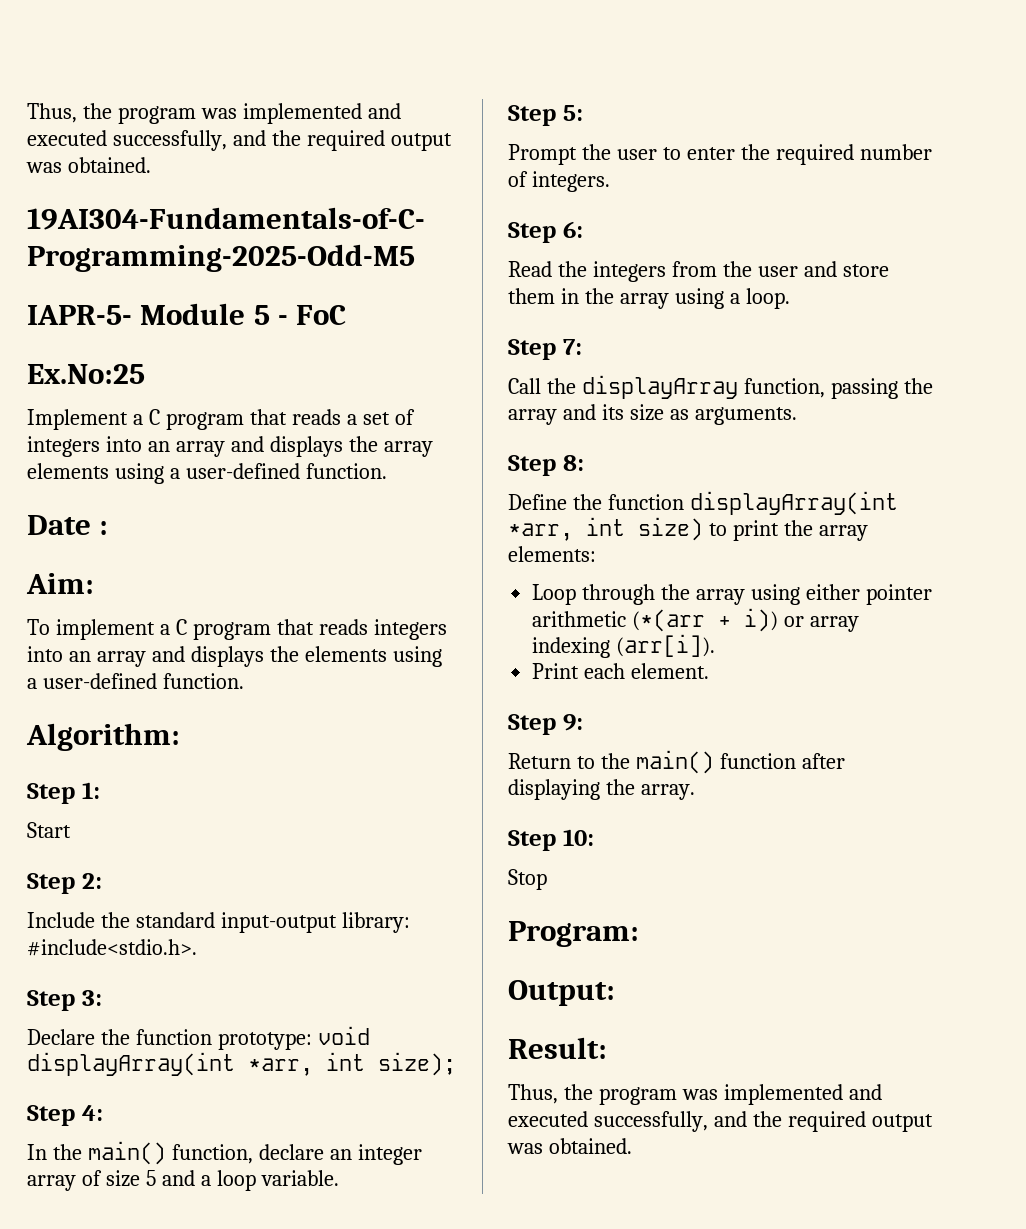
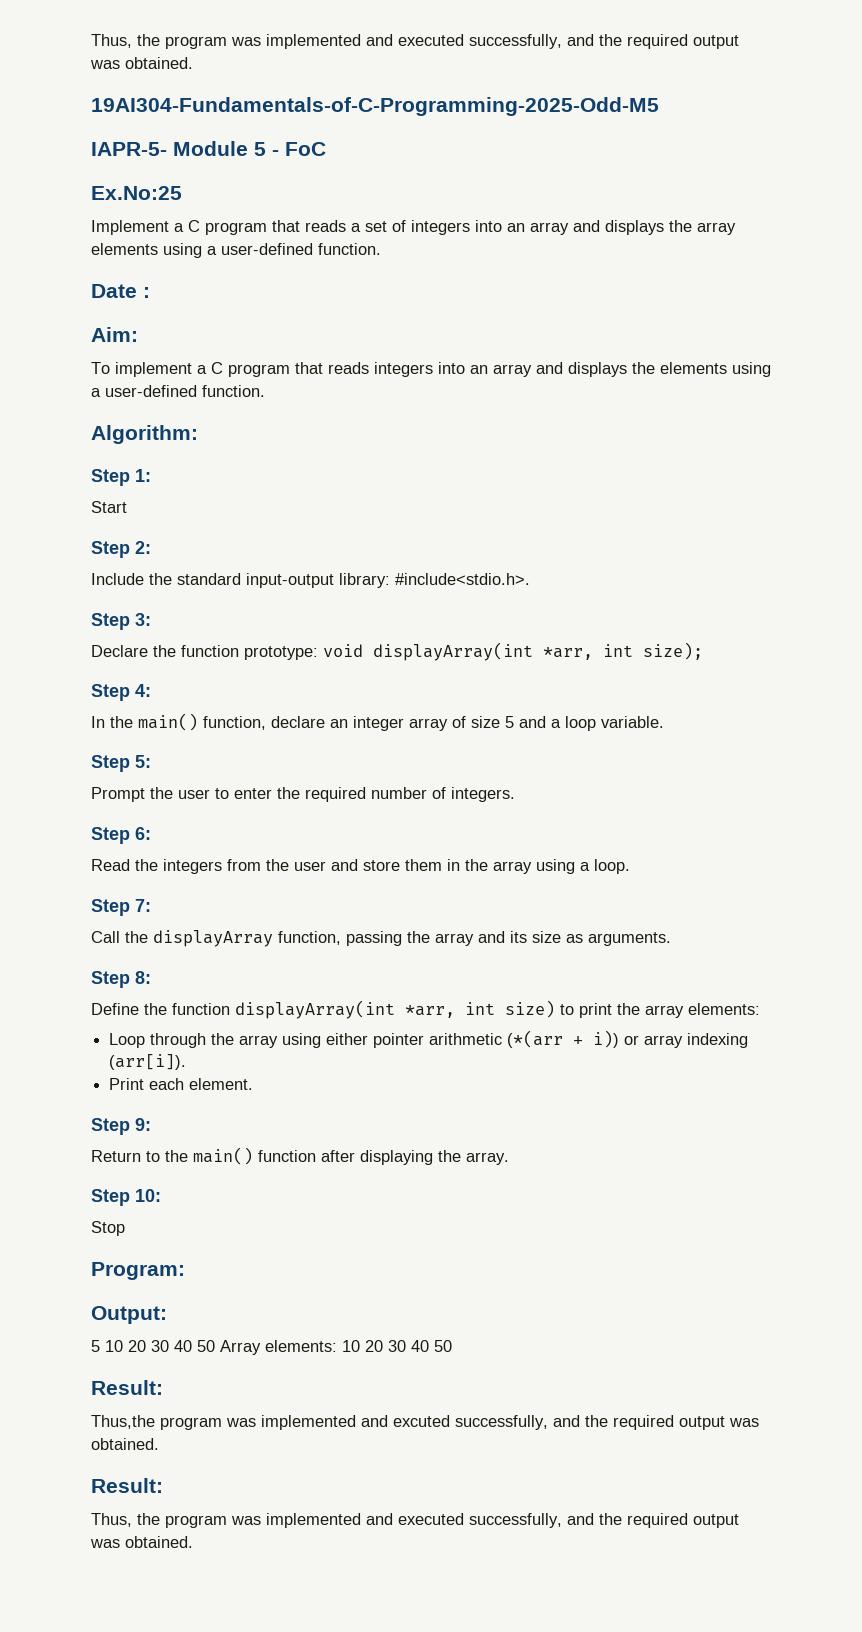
(615, 993) none -> [91,1340,452,1355] [91,1380,163,1395] [91,1415,759,1430] [91,1438,159,1450] // 5 10 20 30 40 50 Array elements: 10 20 30 40 50 // Result: // Thus,the program was implemented and excuted successfully, and the required output was obtained.

